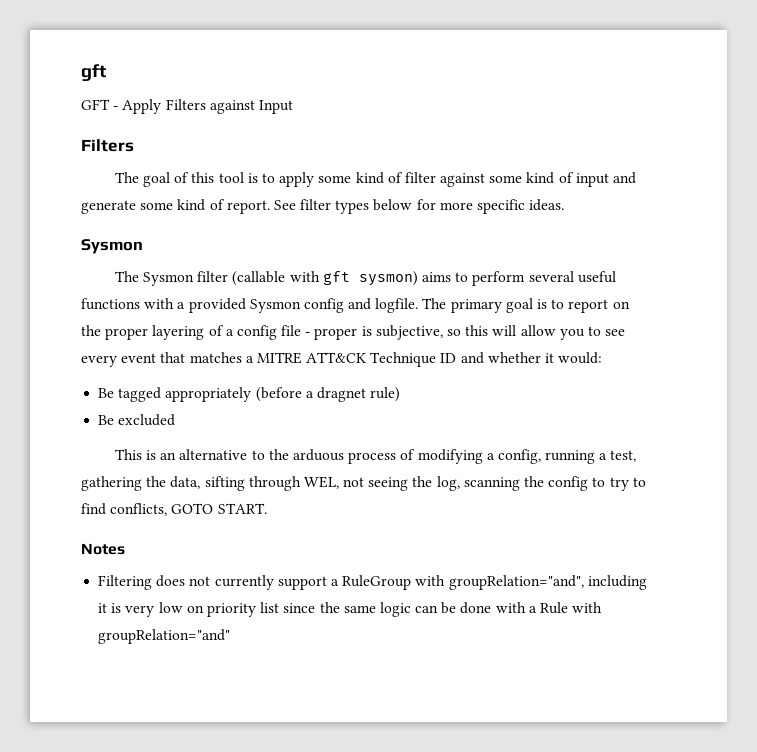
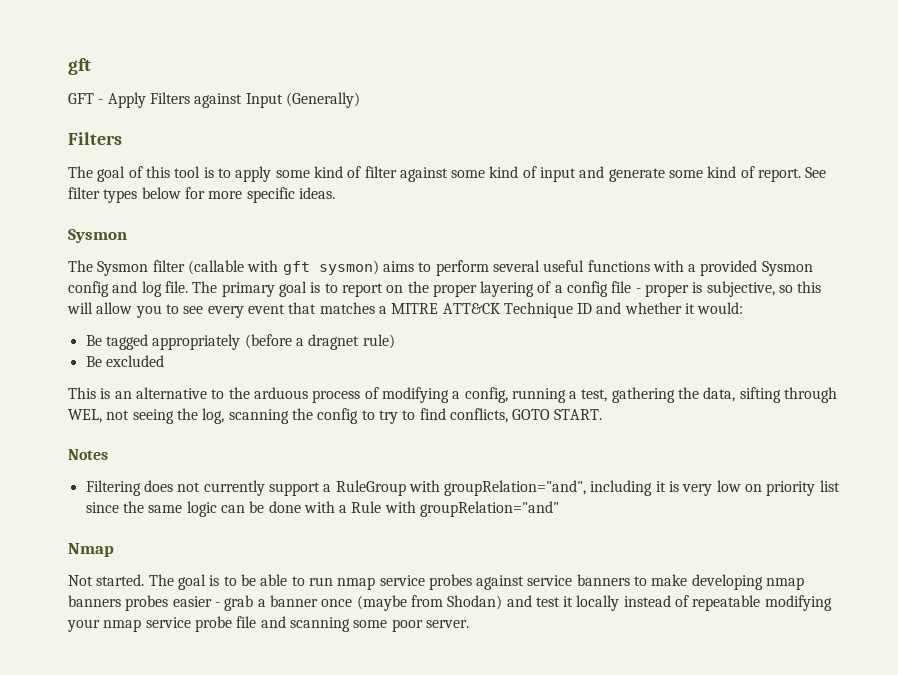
(293, 107) none -> [285,92,360,108] (Generally)
[375,298,419,313] logfile. -> [141,281,188,297] log file.
(231, 636) none -> [68,543,114,557] [68,574,805,590] [68,595,832,611] [67,616,469,632] // Nmap // Not started. The goal is to be able to run nmap service probes against service banners to make developing nmap banners probes easier - grab a banner once (maybe from Shodan) and test it locally instead of repeatable modifying your nmap service probe file and scanning some poor server.

